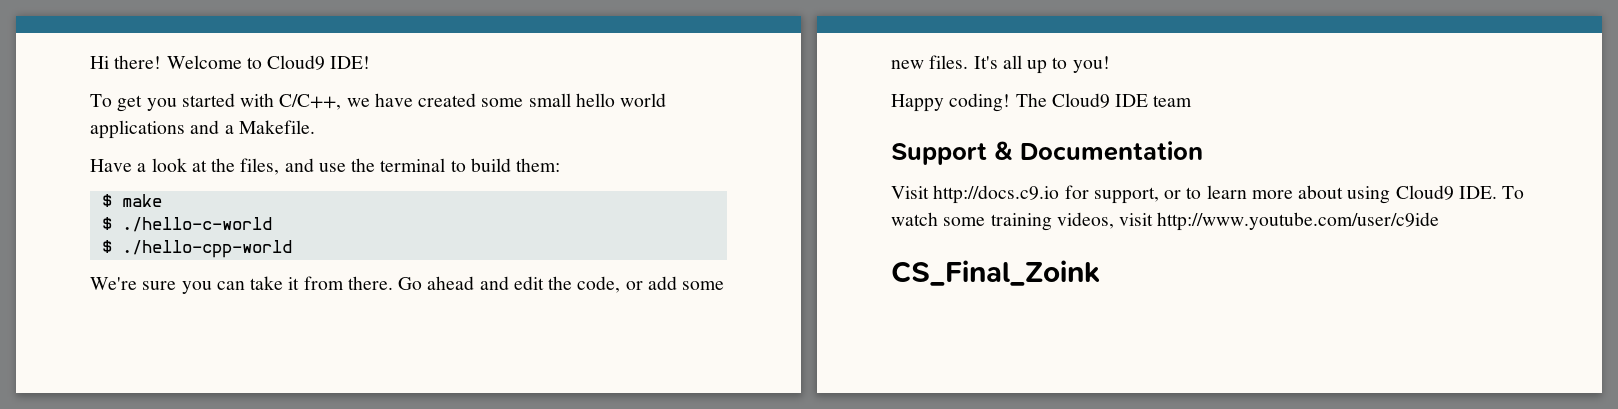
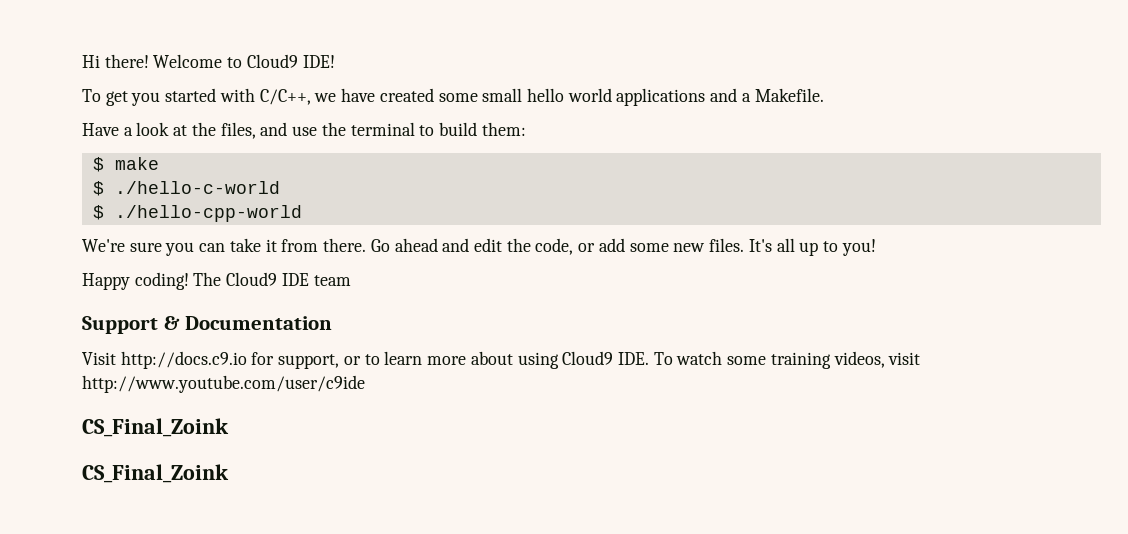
(1100, 273) none -> [82,464,229,483] // CS_Final_Zoink

